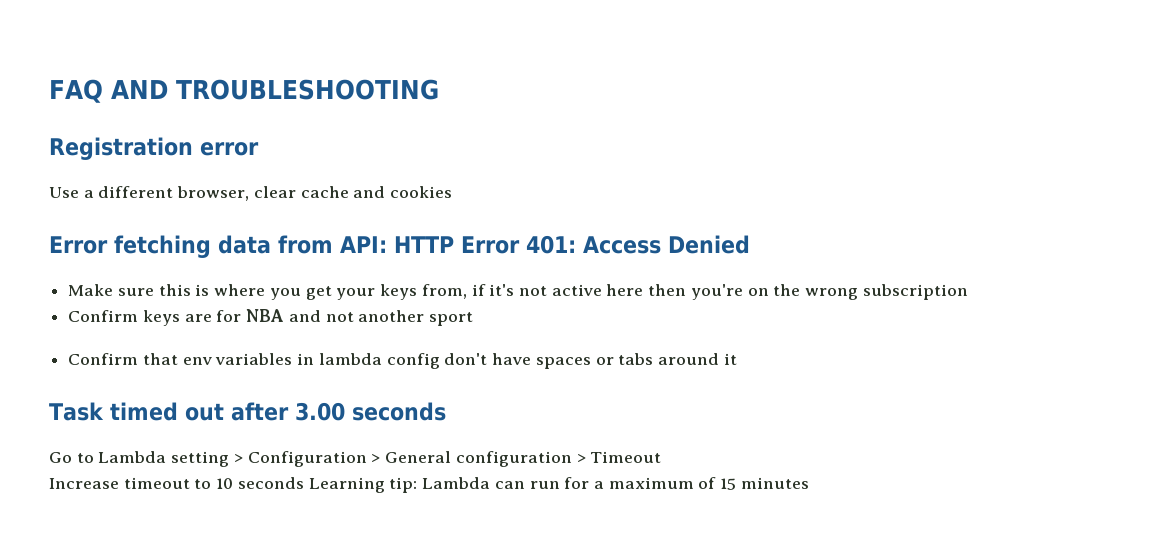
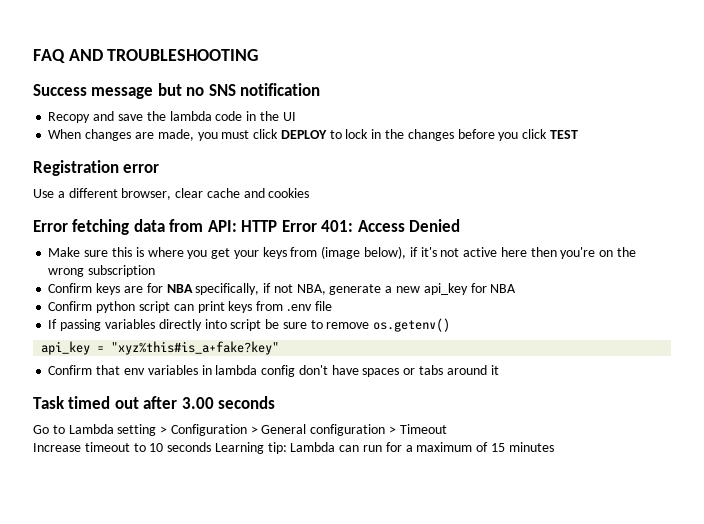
(439, 89) none -> [33,83,321,99] [48,111,296,123] [48,129,578,141] // Success message but no SNS notification // Recopy and save the lambda code in the UI // When changes are made, you must click DEPLOY to lock in the changes before you click TEST
[421,284,467,299] from, -> [290,246,406,259] from (image below),
[288,310,474,326] and not another sport -> [195,283,517,295] [48,301,332,313] [48,318,451,332] [41,341,280,355] specifically, if not NBA, generate a new api_key for NBA // Confirm python script can print keys from .env file // If passing variables directly into script be sure to remove os.getenv() // api_key = "xyz%this#is_a+fake?key"

